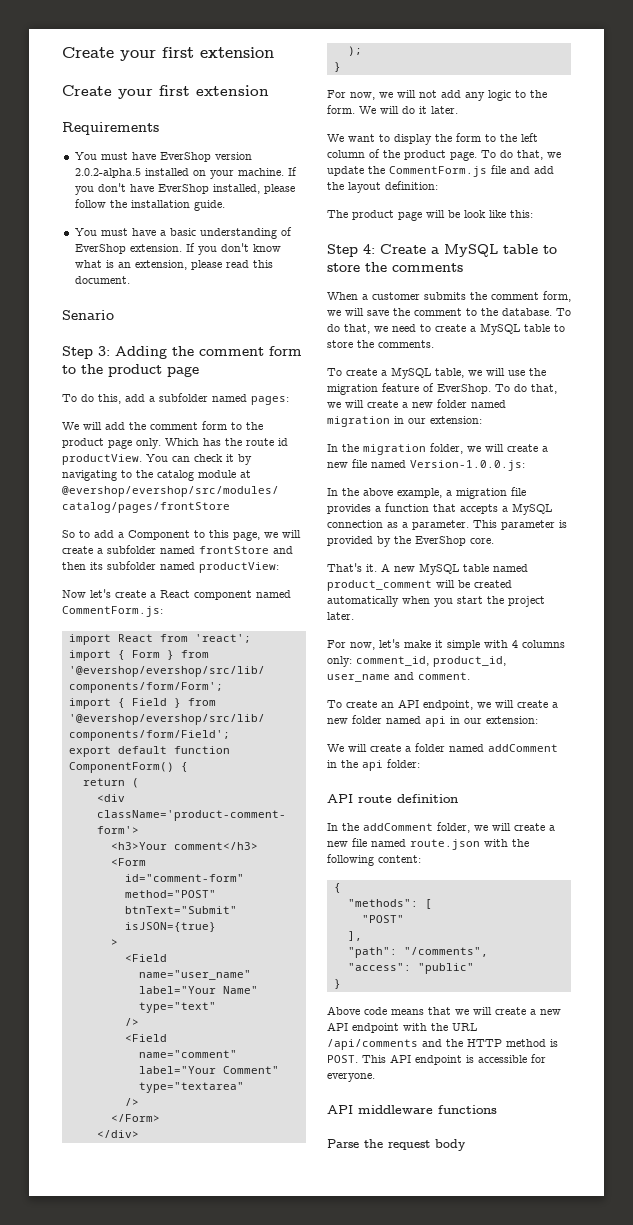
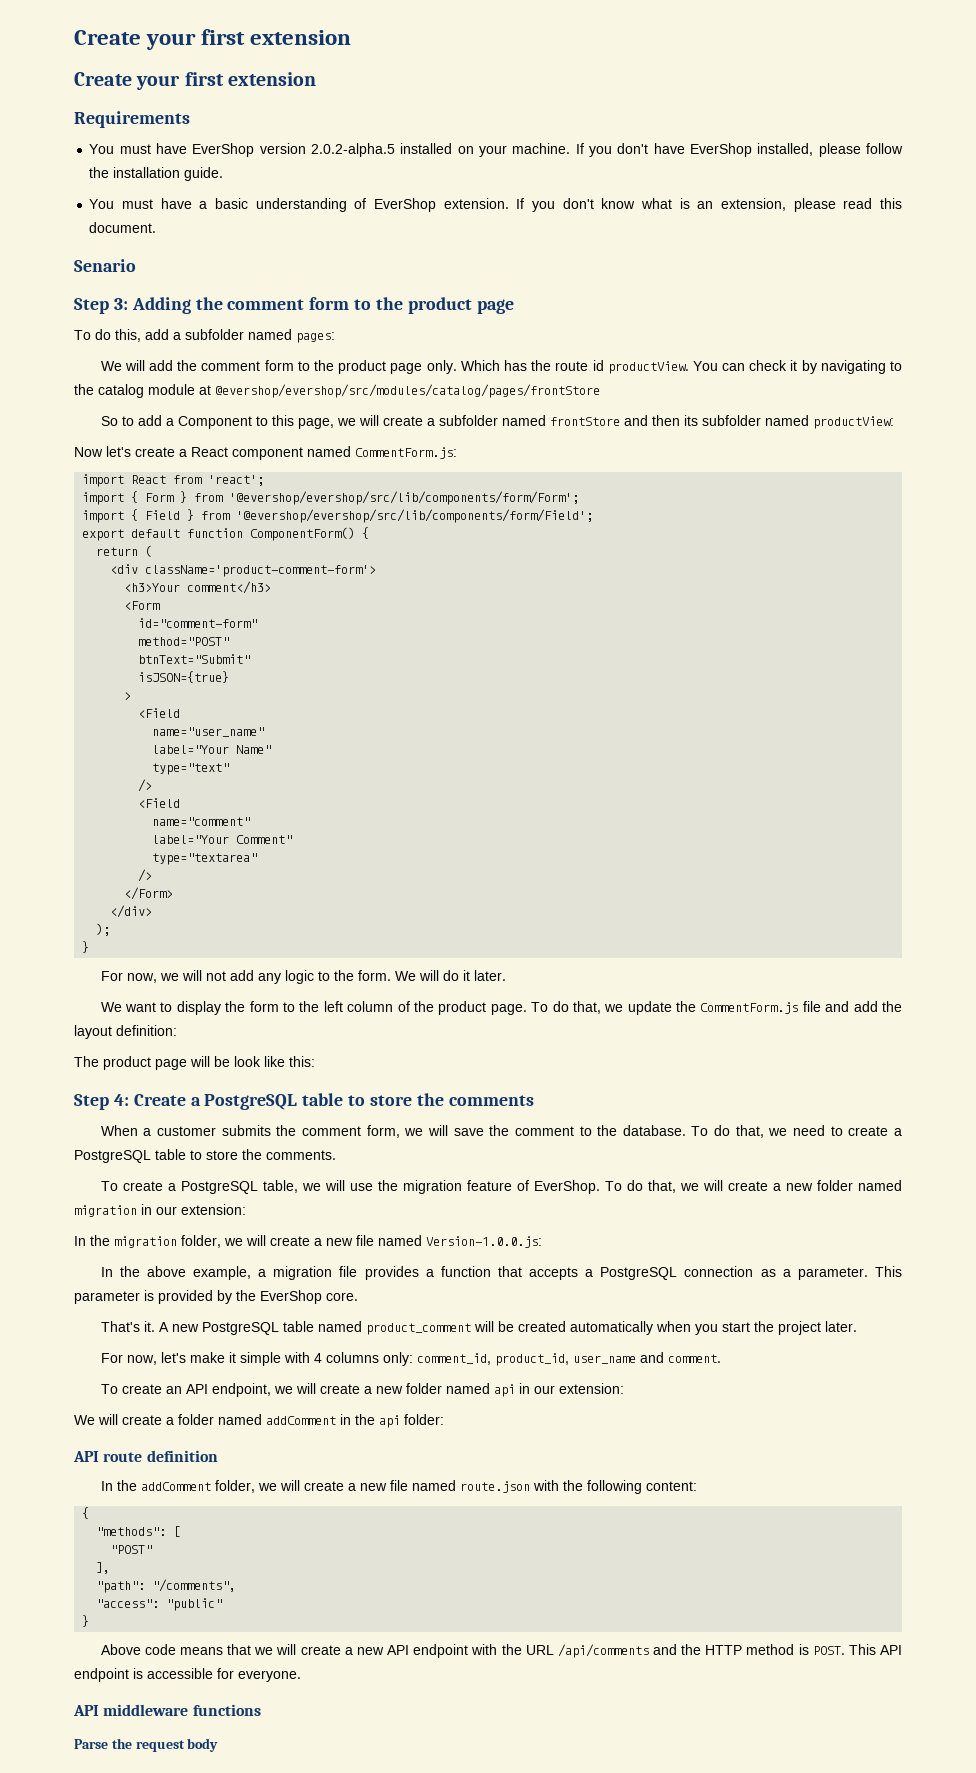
[444,244,498,257] MySQL -> [204,1094,298,1110] PostgreSQL
[480,323,520,335] MySQL -> [74,1150,151,1163] PostgreSQL
[391,367,431,379] MySQL -> [180,1181,258,1194] PostgreSQL
[512,503,552,515] MySQL -> [600,1267,678,1280] PostgreSQL
[419,563,459,575] MySQL -> [201,1322,279,1335] PostgreSQL

